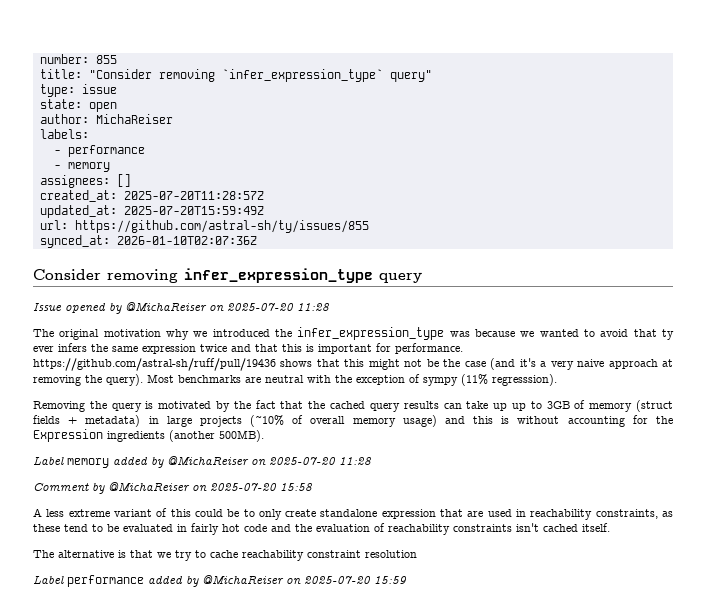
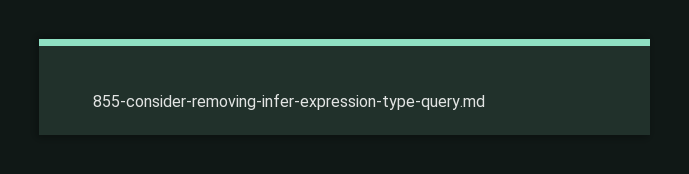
[39,54,117,64] [39,69,432,82] [39,84,117,97] [39,99,117,112] [39,114,173,124] [39,129,89,139] [53,145,145,157] [53,162,110,172] [39,174,131,188] [39,190,264,202] [39,205,264,218] [39,220,369,233] [39,235,257,248] [33,268,422,283] [33,302,330,314] [33,327,674,340] [33,343,463,354] [33,358,673,371] [33,374,557,386] [33,400,673,412] [33,415,673,427] [33,429,264,442] [33,456,372,468] [33,482,313,494] [33,508,673,520] [33,523,610,535] [33,550,417,561] [33,575,406,587] number: 855 // title: "Consider removing `infer_expression_type` query" // type: issue // state: open // author: MichaReiser // labels: // - performance // - memory // assignees: [] // created_at: 2025-07-20T11:28:57Z // updated_at: 2025-07-20T15:59:49Z // url: https://github.com/astral-sh/ty/issues/855 // synced_at: 2026-01-10T02:07:36Z // Consider removing infer_expression_type query // Issue opened by @MichaReiser on 2025-07-20 11:28 // The original motivation why we introduced the infer_expression_type was because we wanted to avoid that ty ever infers the same expression twice and that this is important for performance. https://github.com/astral-sh/ruff/pull/19436 shows that this might not be the case (and it's a very naive approach at removing the query). Most benchmarks are neutral with the exception of sympy (11% regresssion). // Removing the query is motivated by the fact that the cached query results can take up up to 3GB of memory (struct fields + metadata) in large projects (~10% of overall memory usage) and this is without accounting for the Expression ingredients (another 500MB). // Label memory added by @MichaReiser on 2025-07-20 11:28 // Comment by @MichaReiser on 2025-07-20 15:58 // A less extreme variant of this could be to only create standalone expression that are used in reachability constraints, as these tend to be evaluated in fairly hot code and the evaluation of reachability constraints isn't cached itself. // The alternative is that we try to cache reachability constraint resolution // Label performance added by @MichaReiser on 2025-07-20 15:59 -> [93,93,485,110] 855-consider-removing-infer-expression-type-query.md

